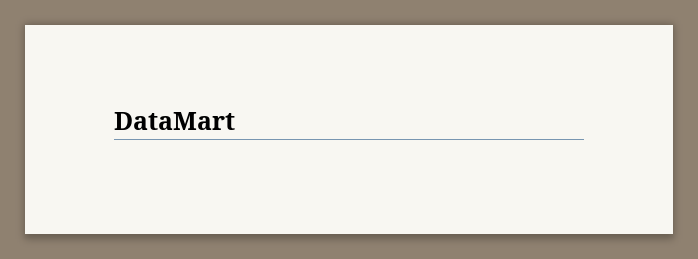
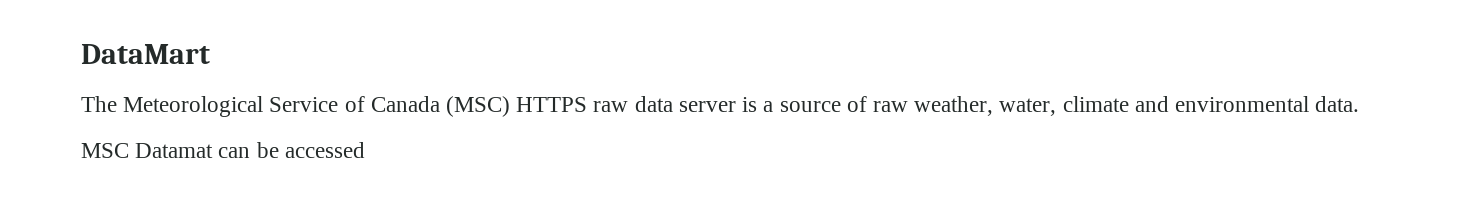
(235, 121) none -> [81,96,1360,117] [81,142,365,158] // The Meteorological Service of Canada (MSC) HTTPS raw data server is a source of raw weather, water, climate and environmental data. // MSC Datamat can be accessed

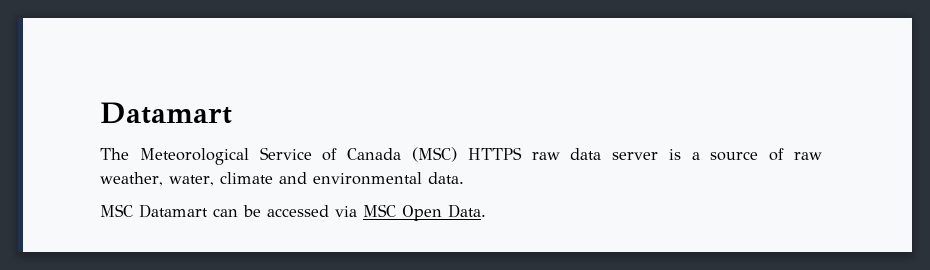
[81,44,210,64] DataMart -> [100,102,232,124] Datamart
[135,143,214,158] Datamat -> [139,204,208,218] Datamart
(365, 150) none -> [335,204,486,221] via MSC Open Data.

